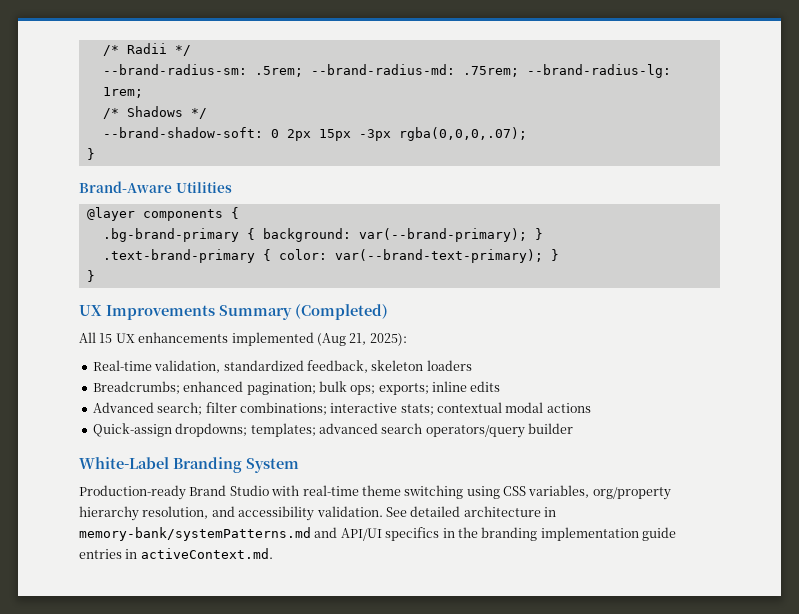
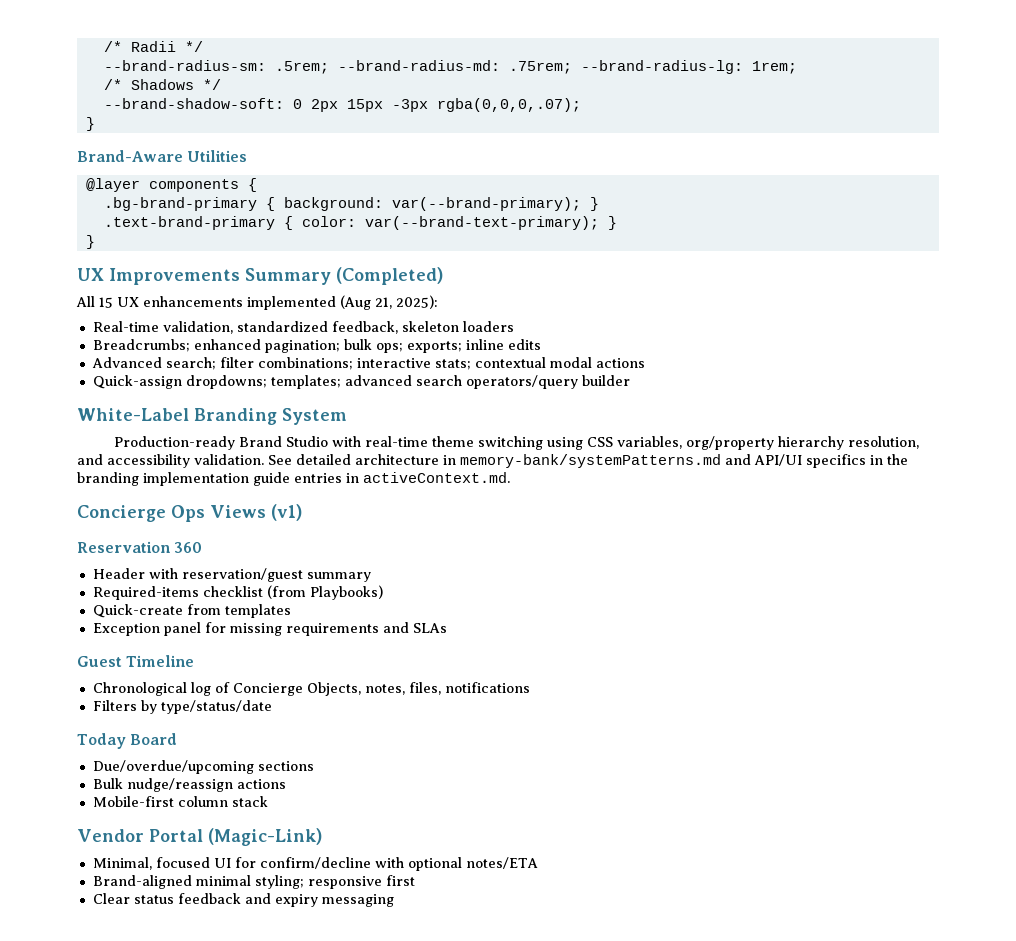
(273, 553) none -> [77,504,302,522] [77,541,203,553] [92,568,371,582] [92,585,383,600] [92,604,291,618] [92,622,447,636] [77,655,195,667] [92,682,530,696] [92,700,272,714] [77,733,178,749] [92,760,314,774] [92,778,286,792] [92,796,268,807] [77,828,322,846] [92,857,538,871] [92,875,415,889] [92,893,394,907] // Concierge Ops Views (v1) // Reservation 360 // Header with reservation/guest summary // Required-items checklist (from Playbooks) // Quick-create from templates // Exception panel for missing requirements and SLAs // Guest Timeline // Chronological log of Concierge Objects, notes, files, notifications // Filters by type/status/date // Today Board // Due/overdue/upcoming sections // Bulk nudge/reassign actions // Mobile-first column stack // Vendor Portal (Magic-Link) // Minimal, focused UI for confirm/decline with optional notes/ETA // Brand-aligned minimal styling; responsive first // Clear status feedback and expiry messaging

